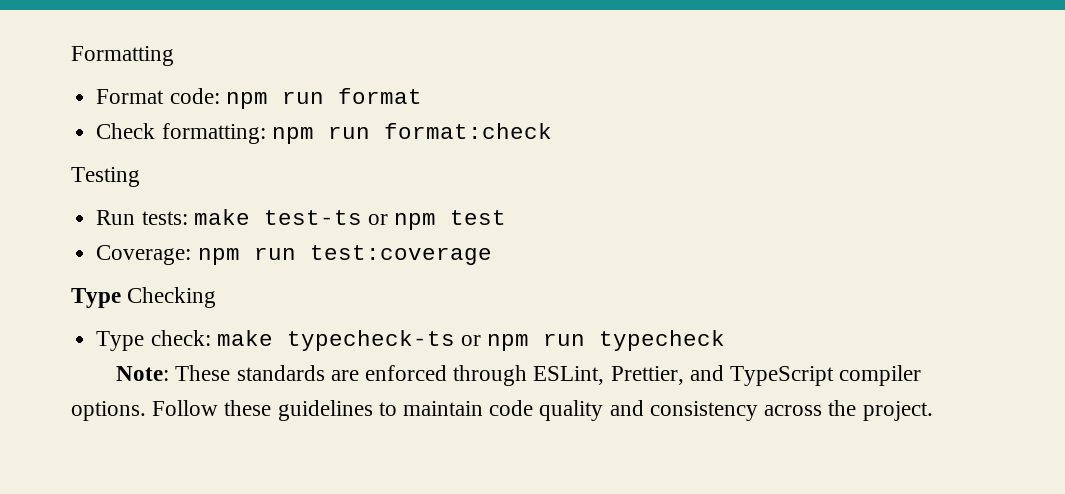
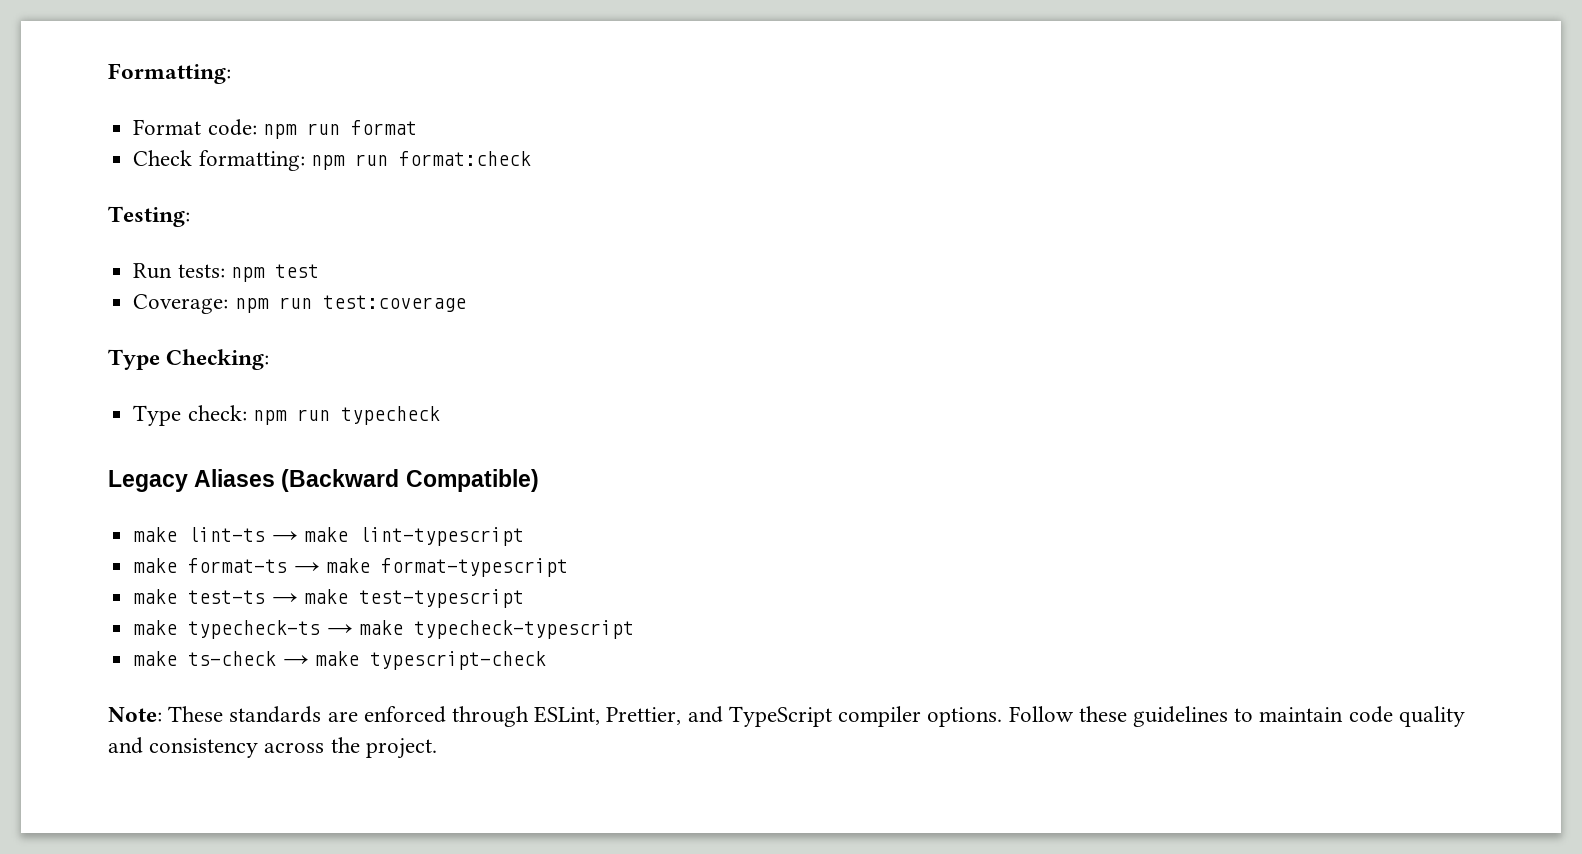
[71,46,174,66] Formatting -> [108,63,231,84] Formatting:
[71,167,140,187] Testing -> [108,206,190,227] Testing:
[193,209,388,225] make test-ts or -> (225, 271) none
[127,287,217,308] Checking -> [166,349,270,370] Checking:
[216,330,481,351] make typecheck-ts or -> (247, 413) none
(726, 340) none -> [108,469,539,492] [133,527,524,546] [133,558,568,577] [133,589,524,608] [133,620,634,639] [133,651,546,670] // Legacy Aliases (Backward Compatible) // make lint-ts → make lint-typescript // make format-ts → make format-typescript // make test-ts → make test-typescript // make typecheck-ts → make typecheck-typescript // make ts-check → make typescript-check

